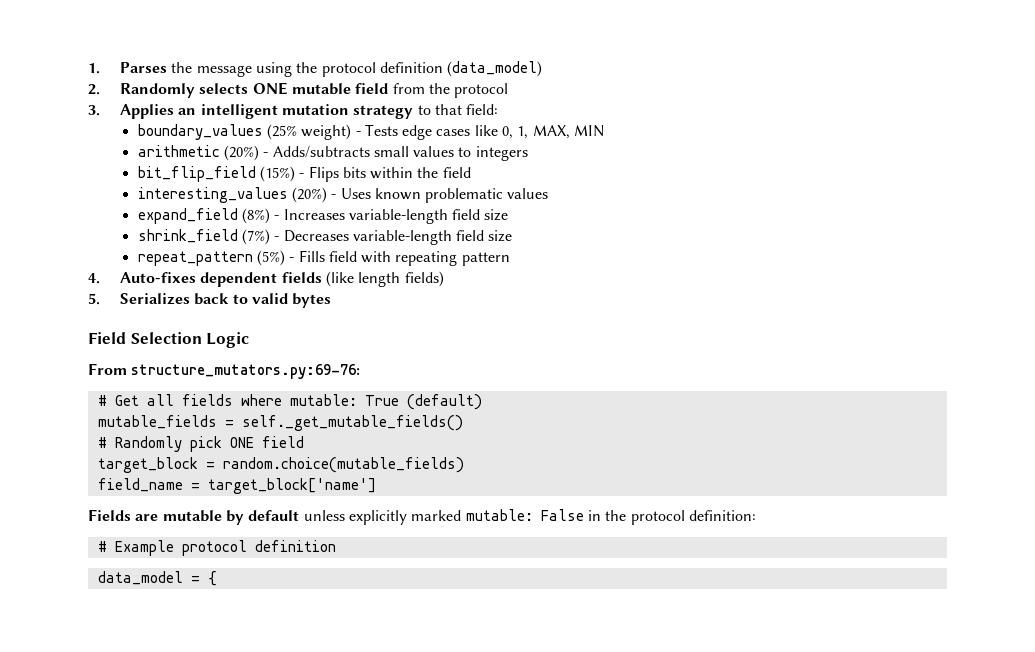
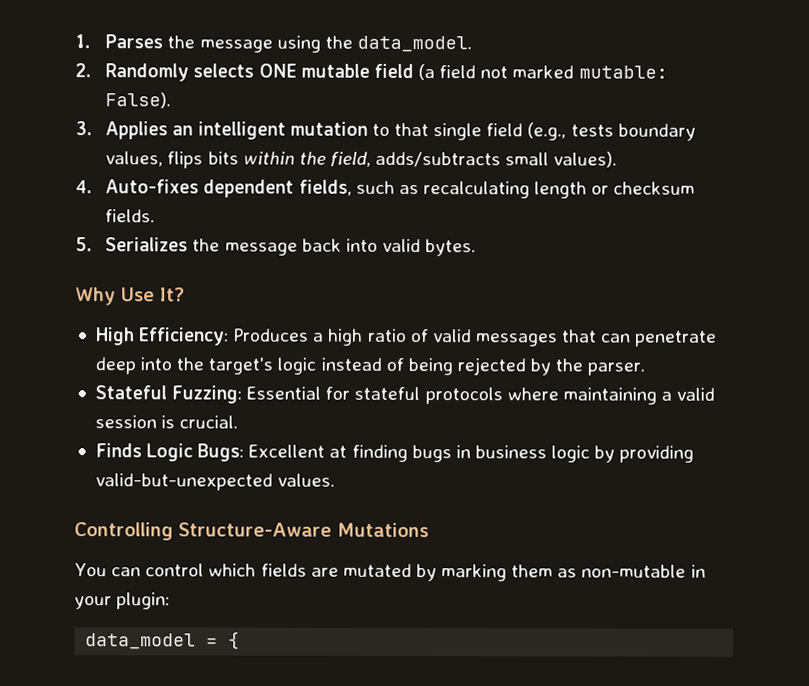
[321,61,543,77] protocol definition (data_model) -> [356,35,472,53] data_model.
[392,83,509,98] from the protocol -> [417,64,668,81] [105,92,172,109] (a field not marked mutable: False).
[353,105,414,119] strategy -> (368, 128) none
[466,104,499,115] [137,124,605,140] [137,145,528,161] [137,166,471,182] [137,187,549,203] [137,208,509,224] [137,229,513,245] [137,250,510,266] [88,271,444,287] [88,293,332,308] [88,332,250,348] [88,363,361,379] [97,394,482,410] [97,415,463,431] [97,436,304,452] [97,457,464,473] [97,478,376,494] [88,509,756,525] [97,540,336,556] field: // boundary_values (25% weight) - Tests edge cases like 0, 1, MAX, MIN // arithmetic (20%) - Adds/subtracts small values to integers // bit_flip_field (15%) - Flips bits within the field // interesting_values (20%) - Uses known problematic values // expand_field (8%) - Increases variable-length field size // shrink_field (7%) - Decreases variable-length field size // repeat_pattern (5%) - Fills field with repeating pattern // 4. Auto-fixes dependent fields (like length fields) // 5. Serializes back to valid bytes // Field Selection Logic // From structure_mutators.py:69-76: // # Get all fields where mutable: True (default) // mutable_fields = self._get_mutable_fields() // # Randomly pick ONE field // target_block = random.choice(mutable_fields) // field_name = target_block['name'] // Fields are mutable by default unless explicitly marked mutable: False in the protocol definition: // # Example protocol definition -> [433,122,696,141] [105,151,618,169] [75,179,696,199] [105,209,156,223] [75,237,477,257] [75,287,185,306] [94,327,718,347] [94,357,646,376] [94,385,716,405] [94,415,239,429] [94,443,695,463] [94,473,336,491] [74,522,429,541] [74,563,706,582] [74,592,171,610] single field (e.g., tests boundary values, flips bits within the field, adds/subtracts small values). // 4. Auto-fixes dependent fields, such as recalculating length or checksum fields. // 5. Serializes the message back into valid bytes. // Why Use It? // High Efficiency: Produces a high ratio of valid messages that can penetrate deep into the target's logic instead of being rejected by the parser. // Stateful Fuzzing: Essential for stateful protocols where maintaining a valid session is crucial. // Finds Logic Bugs: Excellent at finding bugs in business logic by providing valid-but-unexpected values. // Controlling Structure-Aware Mutations // You can control which fields are mutated by marking them as non-mutable in your plugin:

